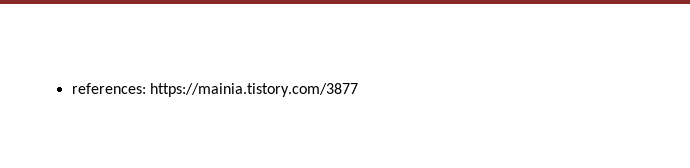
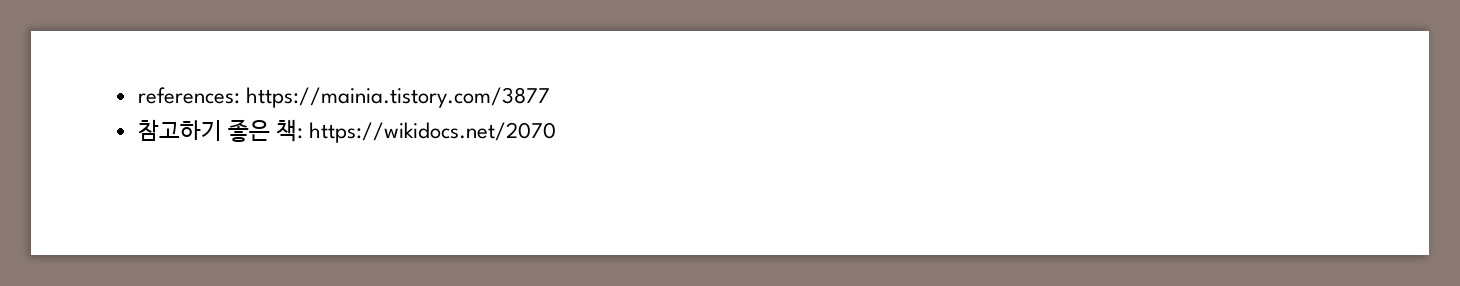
(358, 90) none -> [137,119,556,143] // 참고하기 좋은 책: https://wikidocs.net/2070

